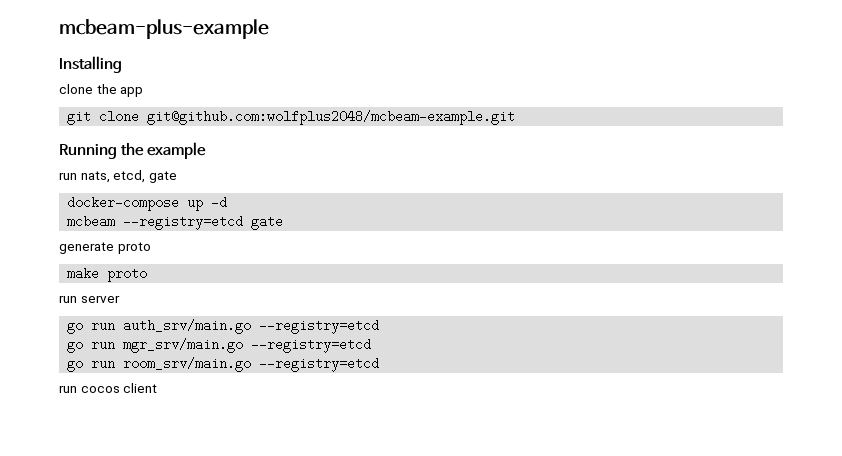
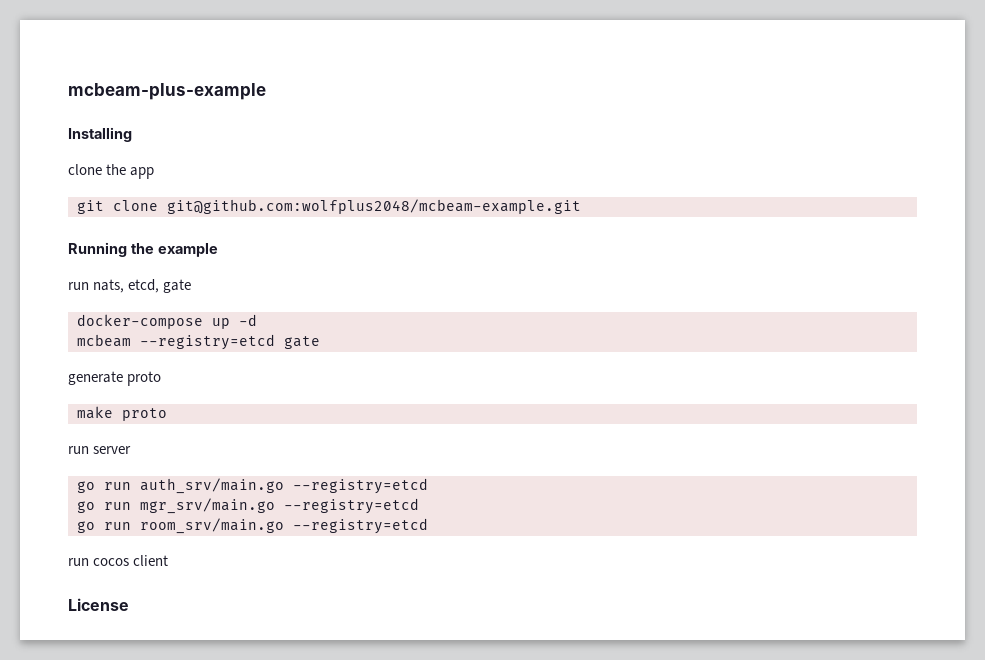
(158, 388) none -> [68,598,129,611] // License

